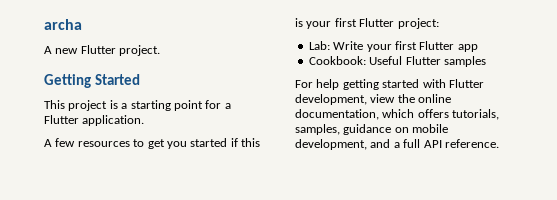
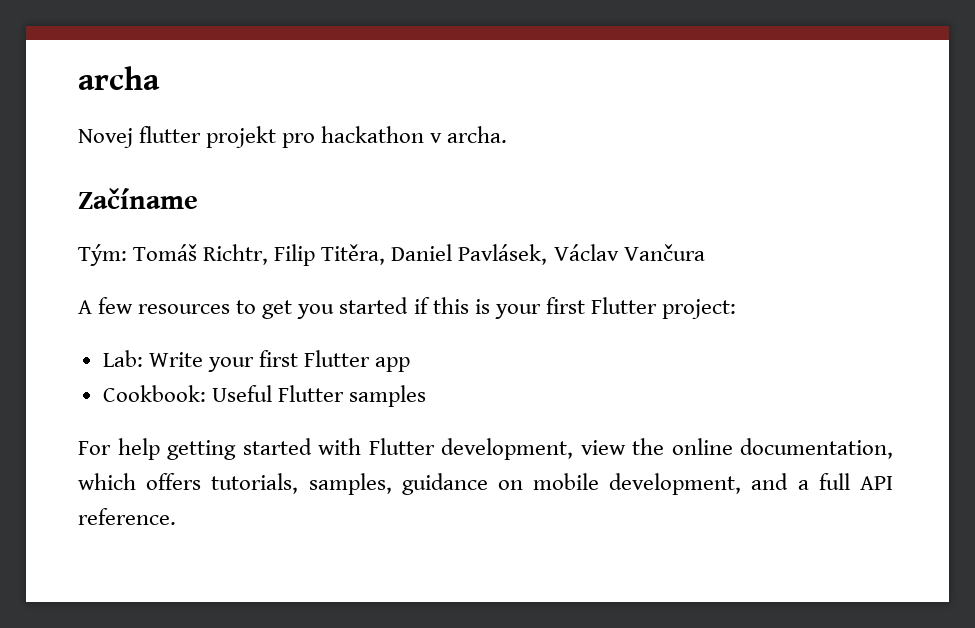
[44,45,161,56] [44,74,140,88] [44,100,231,111] [44,115,145,126] A new Flutter project. // Getting Started // This project is a starting point for a Flutter application. -> [78,126,508,148] [78,188,198,209] [78,244,705,266] Novej flutter projekt pro hackathon v archa. // Začíname // Tým: Tomáš Richtr, Filip Titěra, Daniel Pavlásek, Václav Vančura

